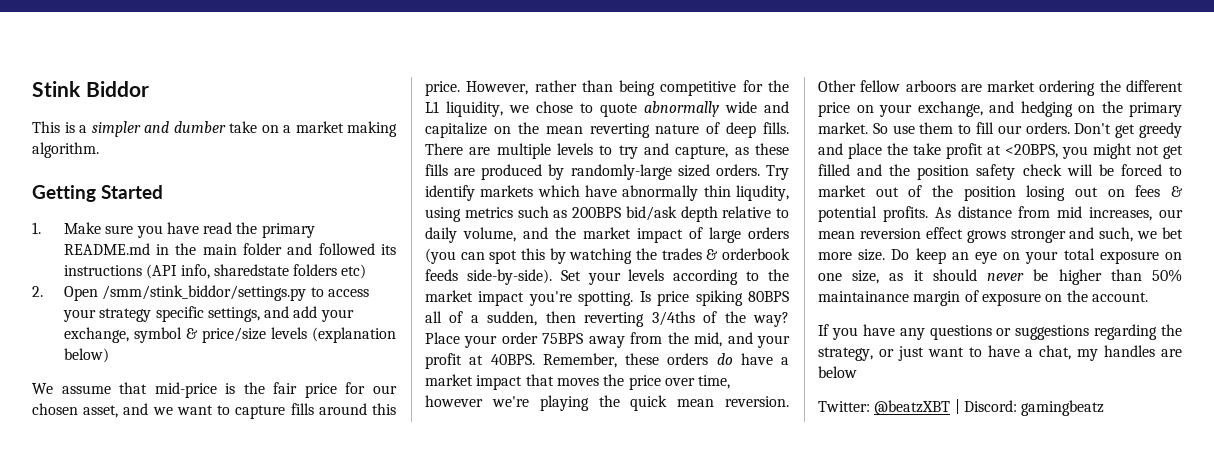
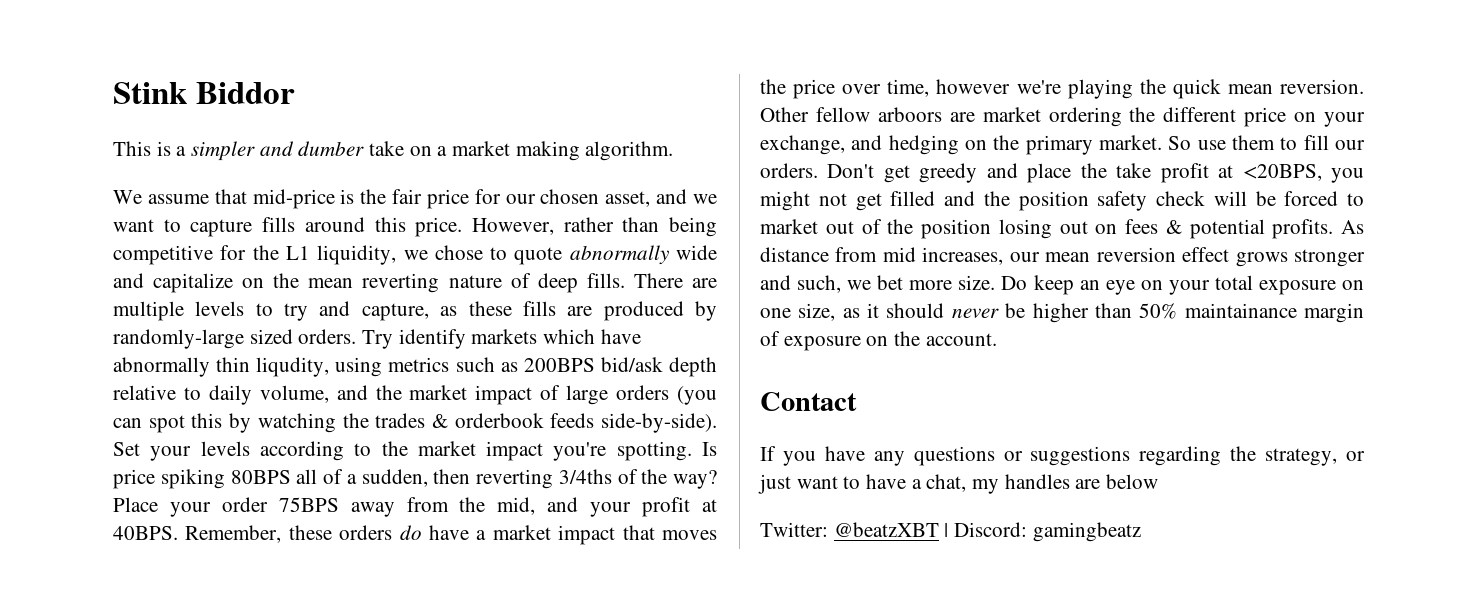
[32,185,164,202] [32,222,315,238] [63,243,397,255] [63,264,367,279] [32,285,369,301] [62,306,354,322] [63,327,397,343] [63,348,109,363] // Getting Started // 1. Make sure you have read the primary README.md in the main folder and followed its instructions (API info, sharedstate folders etc) // 2. Open /smm/stink_biddor/settings.py to access your strategy specific settings, and add your exchange, symbol & price/size levels (explanation below) -> (674, 151) none
(1148, 297) none -> [760,392,857,411] // Contact

